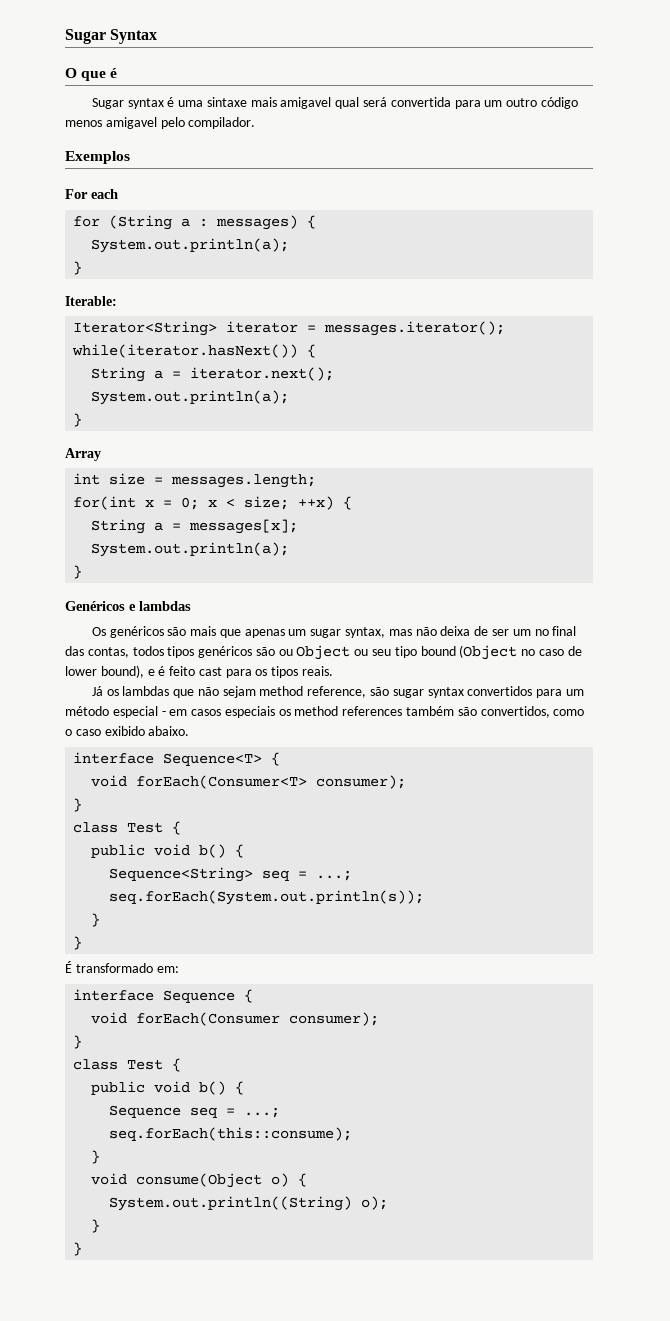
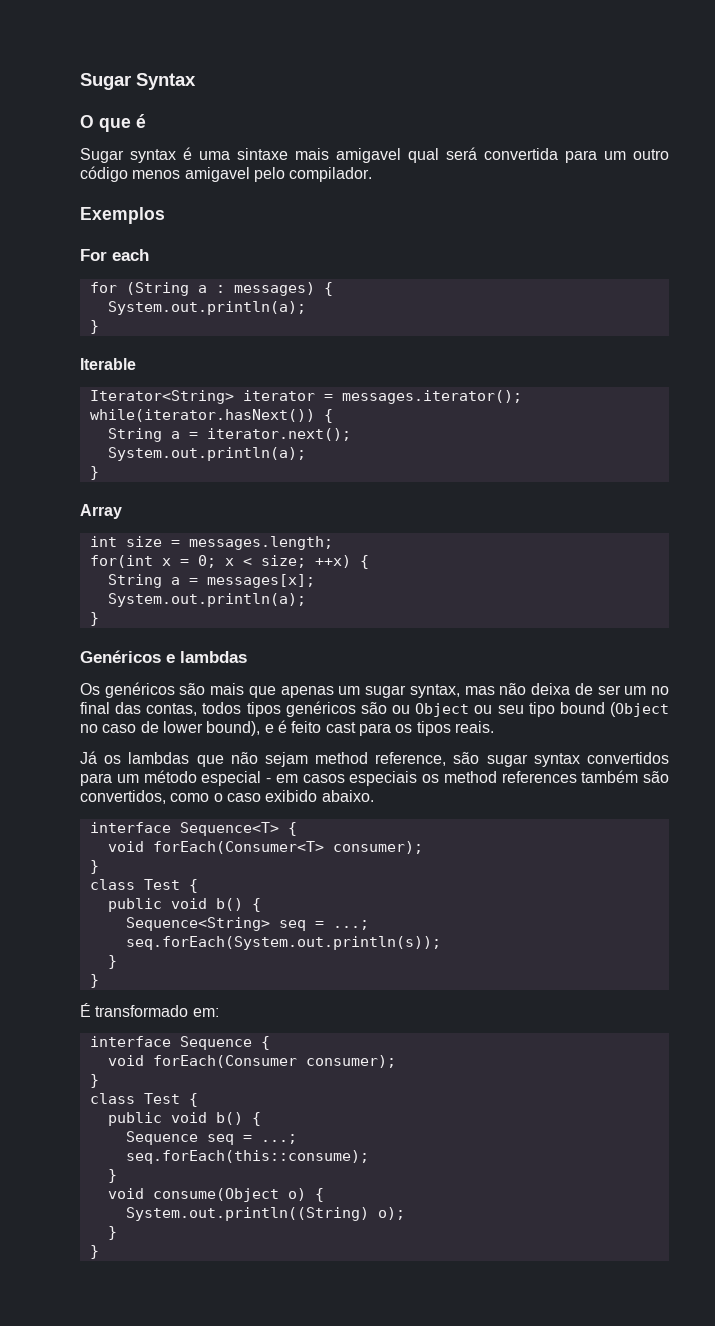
[65,296,117,306] Iterable: -> [80,358,136,370] Iterable

